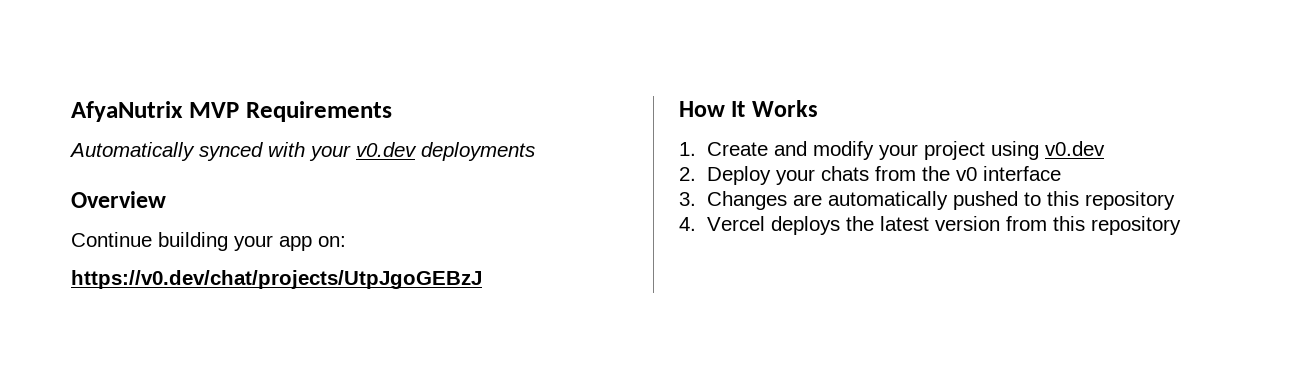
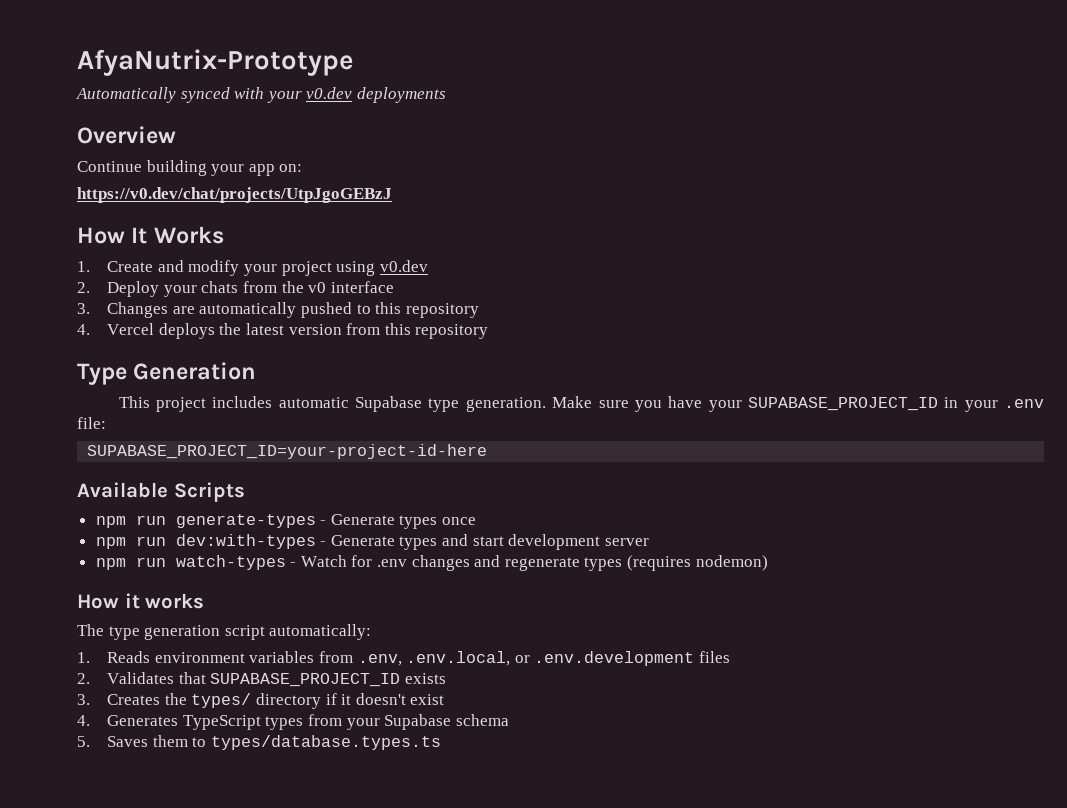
[71,101,392,122] AfyaNutrix MVP Requirements -> [77,49,354,76] AfyaNutrix-Prototype
(1181, 225) none -> [77,362,257,385] [118,396,1044,412] [77,417,106,429] [87,444,488,459] [77,482,245,502] [95,514,477,529] [95,534,649,550] [95,555,768,571] [77,593,205,609] [77,624,372,640] [77,651,731,666] [77,672,447,687] [77,693,445,709] [77,714,509,730] [77,735,442,750] // Type Generation // This project includes automatic Supabase type generation. Make sure you have your SUPABASE_PROJECT_ID in your .env file: // SUPABASE_PROJECT_ID=your-project-id-here // Available Scripts // npm run generate-types - Generate types once // npm run dev:with-types - Generate types and start development server // npm run watch-types - Watch for .env changes and regenerate types (requires nodemon) // How it works // The type generation script automatically: // 1. Reads environment variables from .env, .env.local, or .env.development files // 2. Validates that SUPABASE_PROJECT_ID exists // 3. Creates the types/ directory if it doesn't exist // 4. Generates TypeScript types from your Supabase schema // 5. Saves them to types/database.types.ts

